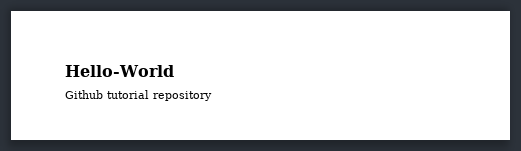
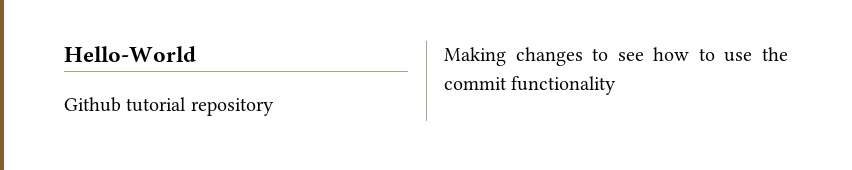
(212, 96) none -> [444,47,788,66] [444,76,617,95] // Making changes to see how to use the commit functionality

